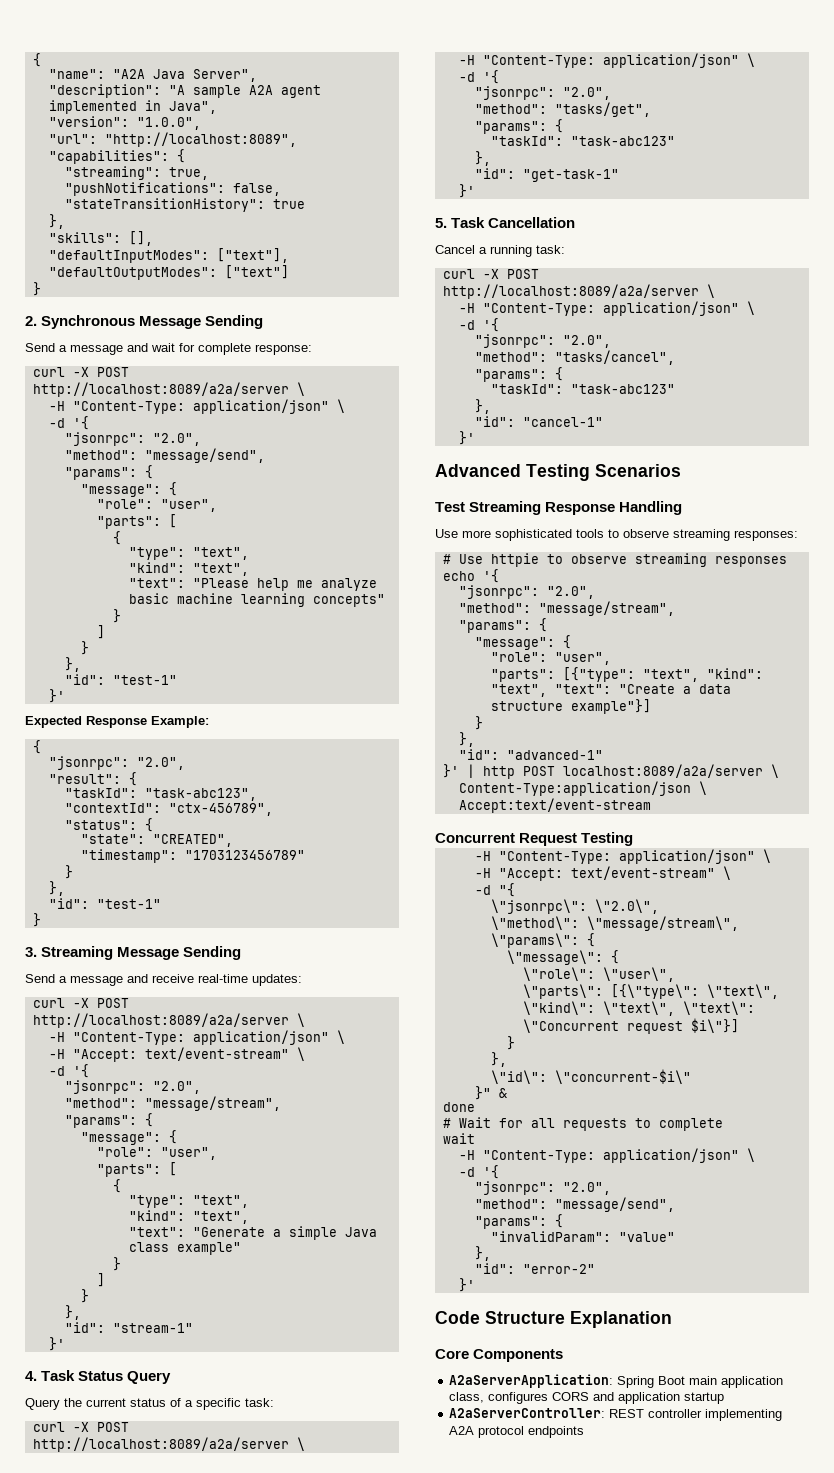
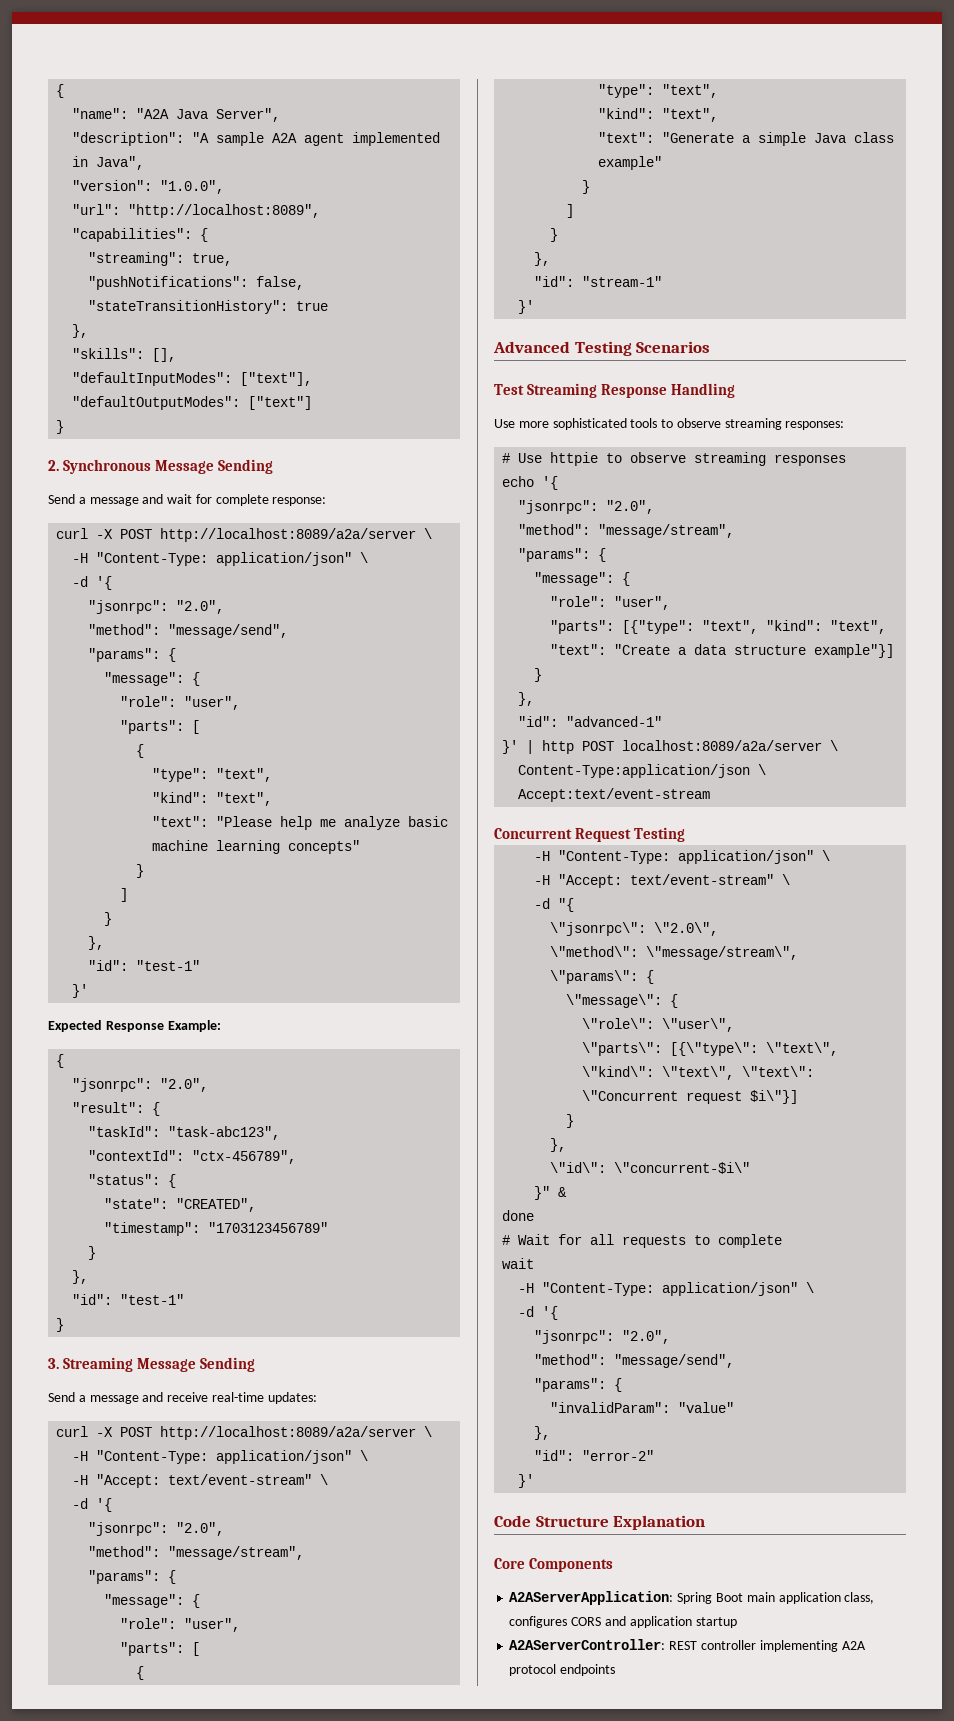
[25,1370,172,1384] [25,1398,274,1410] [32,1422,129,1432] [32,1437,305,1452] [458,53,755,68] [458,70,499,84] [474,86,611,100] [474,102,651,117] [474,119,563,134] [490,136,675,146] [474,151,491,166] [474,168,619,182] [458,184,475,198] [435,217,576,228] [435,245,565,257] [442,269,539,279] [442,284,715,299] [458,301,755,316] [458,318,499,332] [474,334,611,348] [474,350,675,365] [474,367,563,382] [490,384,675,394] [474,399,491,414] [474,416,603,427] [458,431,475,445] // 4. Task Status Query // Query the current status of a specific task: // curl -X POST http://localhost:8089/a2a/server \ // -H "Content-Type: application/json" \ // -d '{ // "jsonrpc": "2.0", // "method": "tasks/get", // "params": { // "taskId": "task-abc123" // }, // "id": "get-task-1" // }' // 5. Task Cancellation // Cancel a running task: // curl -X POST http://localhost:8089/a2a/server \ // -H "Content-Type: application/json" \ // -d '{ // "jsonrpc": "2.0", // "method": "tasks/cancel", // "params": { // "taskId": "task-abc123" // }, // "id": "cancel-1" // }' -> (535, 307) none
[449,1374,614,1388] A2aServerApplication: -> [509,1591,674,1605] A2AServerApplication:
[449,1408,606,1418] A2aServerController: -> [509,1639,666,1650] A2AServerController:

